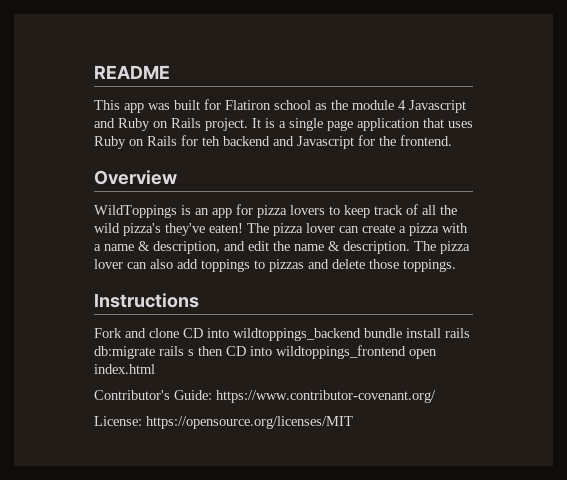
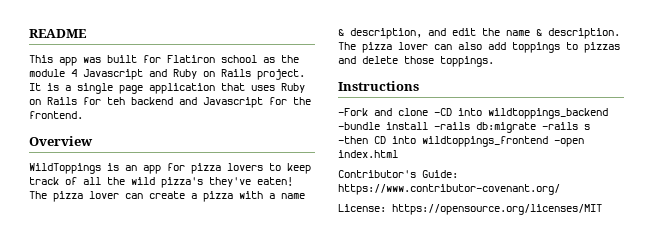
[94,328,122,338] Fork -> [338,108,368,116] -Fork
[183,328,203,338] CD -> [434,108,452,116] -CD
[364,328,470,338] [94,346,223,359] bundle install rails db:migrate rails s then -> [338,122,590,133] [338,136,368,144] -bundle install -rails db:migrate -rails s -then
[409,349,437,359] open -> [554,138,584,147] -open

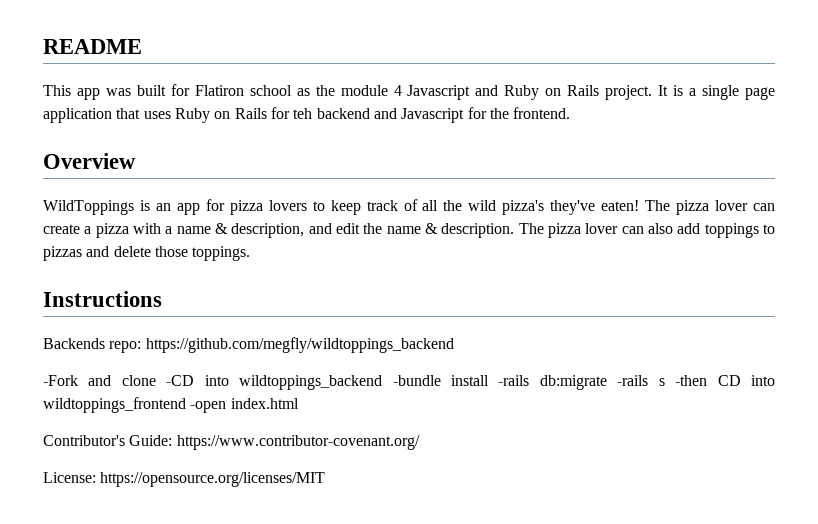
(419, 86) none -> [43,337,454,353] // Backends repo: https://github.com/megfly/wildtoppings_backend

